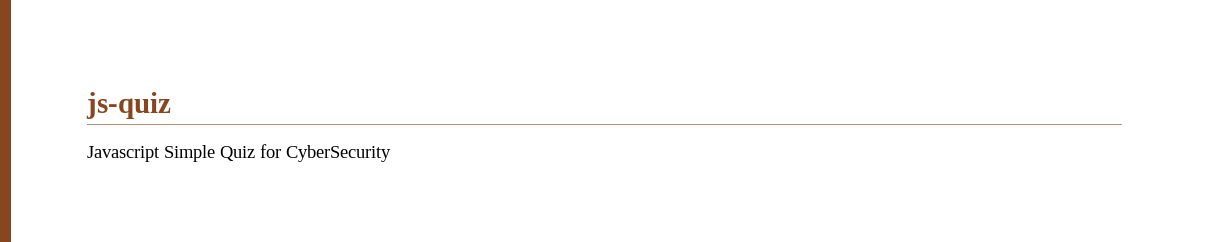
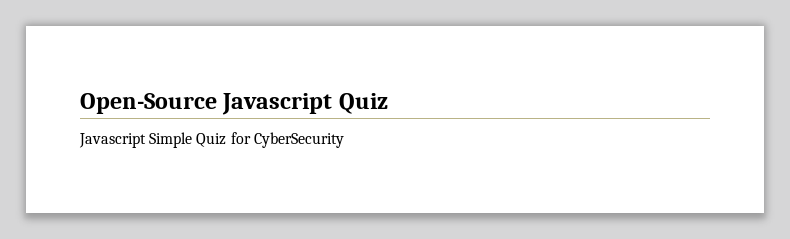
[86,92,171,119] js-quiz -> [80,93,388,115] Open-Source Javascript Quiz

